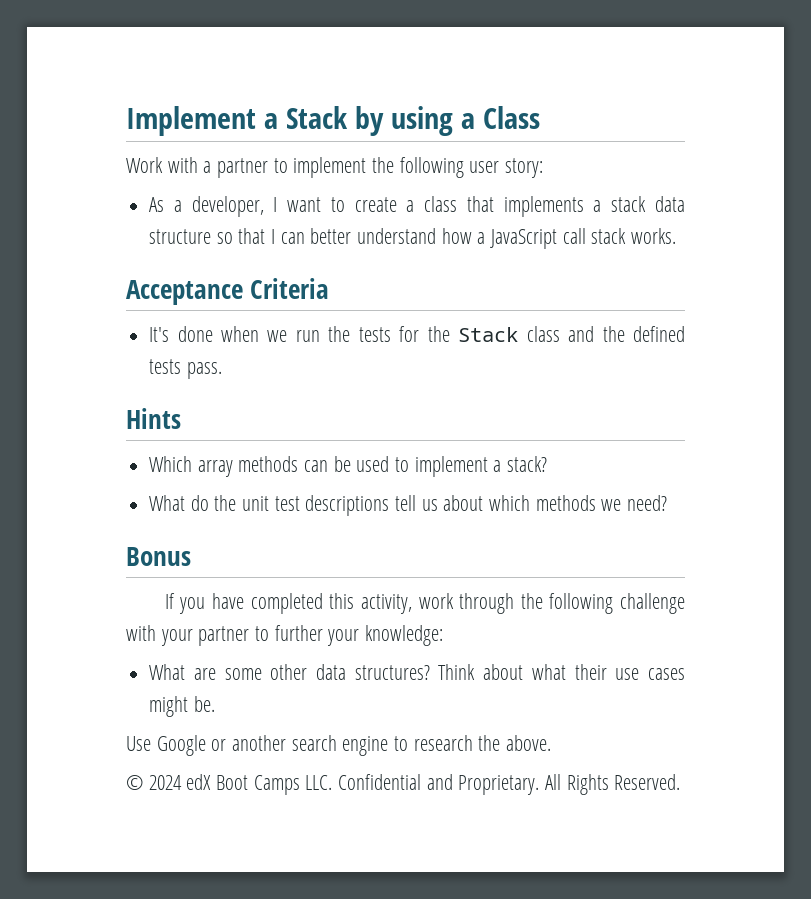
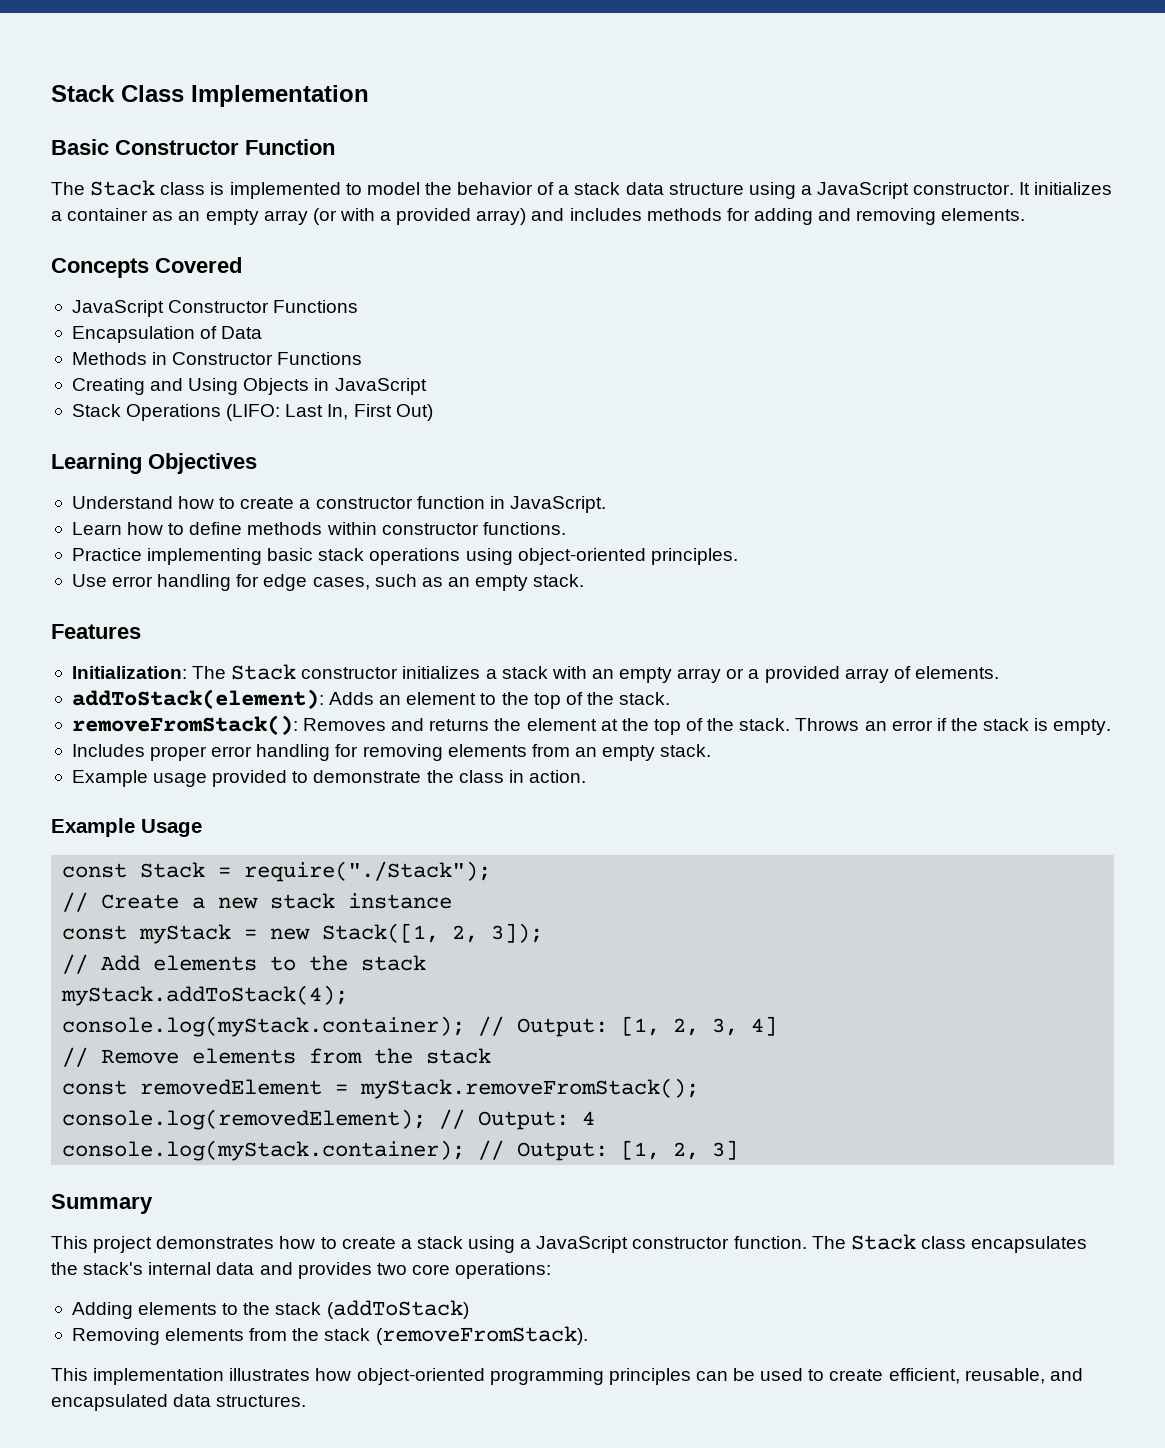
[126,106,540,136] [126,157,544,178] [149,196,685,217] [149,228,677,249] [126,278,330,305] [149,326,685,342] [149,359,222,379] [126,408,181,429] [149,456,548,477] [149,495,668,516] [126,547,191,566] [164,593,685,614] [126,625,444,646] [149,664,685,680] [149,696,215,717] [126,735,552,756] [126,774,681,795] Implement a Stack by using a Class // Work with a partner to implement the following user story: // As a developer, I want to create a class that implements a stack data structure so that I can better understand how a JavaScript call stack works. // Acceptance Criteria // It's done when we run the tests for the Stack class and the defined tests pass. // Hints // Which array methods can be used to implement a stack? // What do the unit test descriptions tell us about which methods we need? // Bonus // If you have completed this activity, work through the following challenge with your partner to further your knowledge: // What are some other data structures? Think about what their use cases might be. // Use Google or another search engine to research the above. // © 2024 edX Boot Camps LLC. Confidential and Proprietary. All Rights Reserved. -> [51,85,369,107] [51,139,335,155] [51,180,1113,199] [51,208,1026,225] [51,257,242,278] [71,300,359,317] [71,326,263,343] [71,352,363,365] [71,378,427,395] [71,404,433,421] [51,453,257,474] [71,496,606,513] [71,522,566,535] [71,548,738,565] [71,574,585,591] [51,624,141,639] [71,664,999,683] [71,689,671,709] [71,715,1112,735] [71,744,712,761] [71,770,586,787] [51,818,202,837] [62,861,492,882] [62,892,453,912] [62,923,544,944] [62,954,427,974] [61,985,349,1006] [62,1016,778,1037] [62,1047,492,1067] [62,1078,700,1099] [62,1109,596,1130] [62,1140,739,1161] [51,1194,153,1214] [51,1234,1088,1253] [51,1262,552,1279] [71,1300,469,1319] [71,1326,588,1345] [51,1368,1083,1385] [51,1394,307,1411] Stack Class Implementation // Basic Constructor Function // The Stack class is implemented to model the behavior of a stack data structure using a JavaScript constructor. It initializes a container as an empty array (or with a provided array) and includes methods for adding and removing elements. // Concepts Covered // JavaScript Constructor Functions // Encapsulation of Data // Methods in Constructor Functions // Creating and Using Objects in JavaScript // Stack Operations (LIFO: Last In, First Out) // Learning Objectives // Understand how to create a constructor function in JavaScript. // Learn how to define methods within constructor functions. // Practice implementing basic stack operations using object-oriented principles. // Use error handling for edge cases, such as an empty stack. // Features // Initialization: The Stack constructor initializes a stack with an empty array or a provided array of elements. // addToStack(element): Adds an element to the top of the stack. // removeFromStack(): Removes and returns the element at the top of the stack. Throws an error if the stack is empty. // Includes proper error handling for removing elements from an empty stack. // Example usage provided to demonstrate the class in action. // Example Usage // const Stack = require("./Stack"); // // Create a new stack instance // const myStack = new Stack([1, 2, 3]); // // Add elements to the stack // myStack.addToStack(4); // console.log(myStack.container); // Output: [1, 2, 3, 4] // // Remove elements from the stack // const removedElement = myStack.removeFromStack(); // console.log(removedElement); // Output: 4 // console.log(myStack.container); // Output: [1, 2, 3] // Summary // This project demonstrates how to create a stack using a JavaScript constructor function. The Stack class encapsulates the stack's internal data and provides two core operations: // Adding elements to the stack (addToStack) // Removing elements from the stack (removeFromStack). // This implementation illustrates how object-oriented programming principles can be used to create efficient, reusable, and encapsulated data structures.

